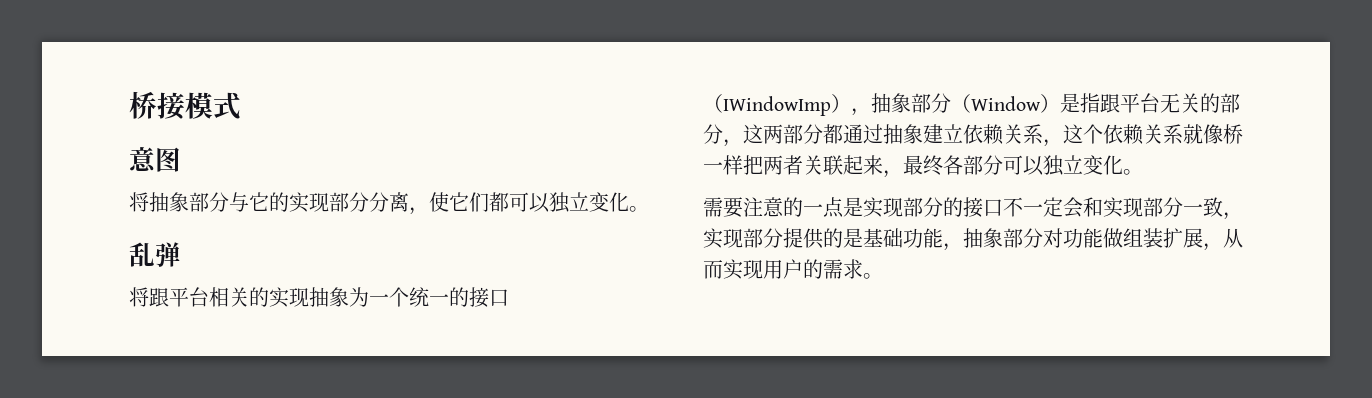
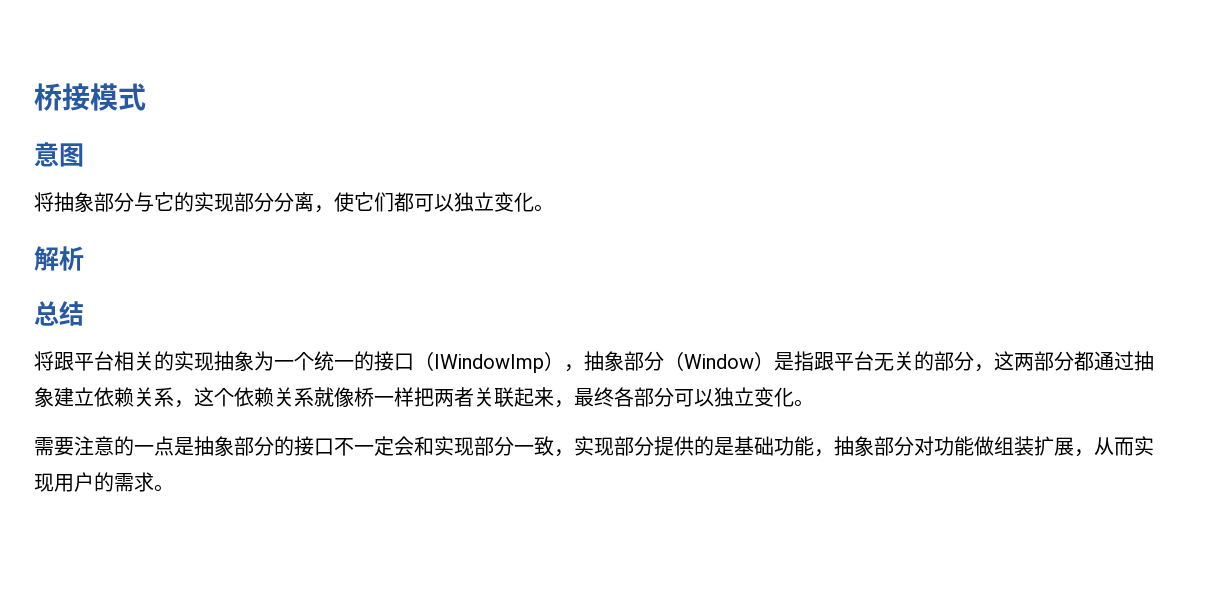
[129,242,181,267] 乱弹 -> [34,246,84,271] [34,301,84,326] 解析 // 总结
[863,197,903,218] 实现 -> [194,436,234,456] 抽象

